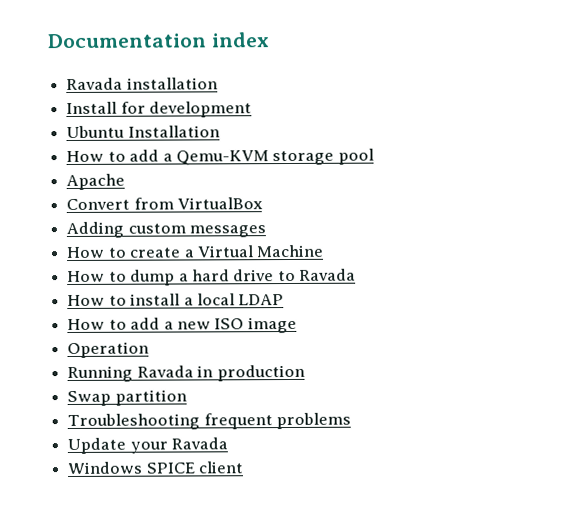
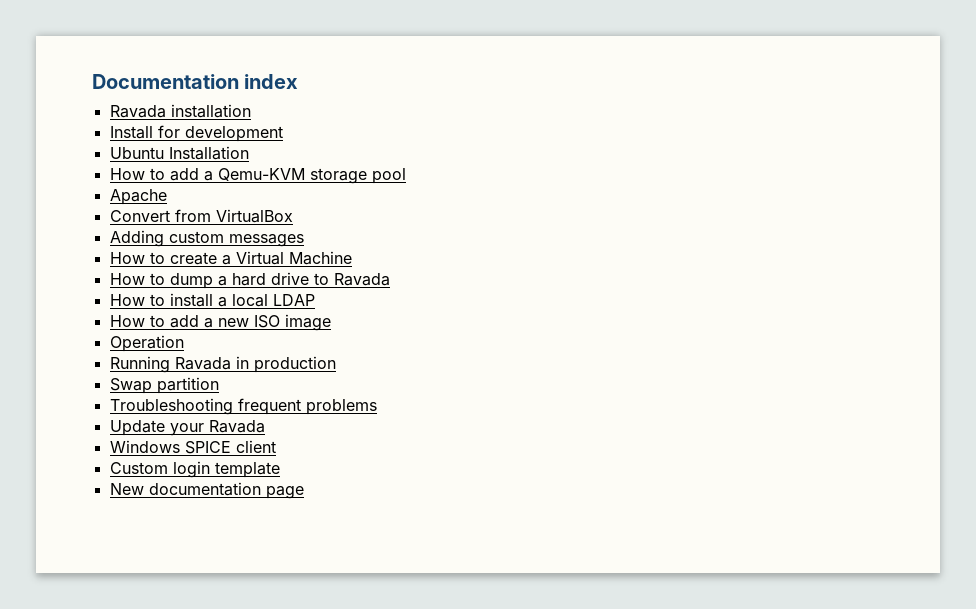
(244, 467) none -> [109,461,280,478] [109,482,304,499] // Custom login template // New documentation page

